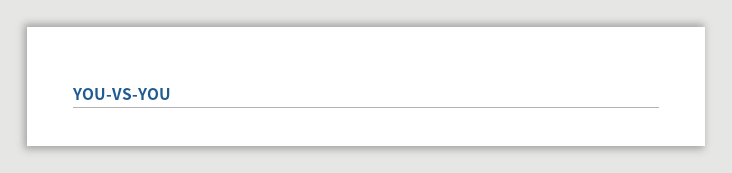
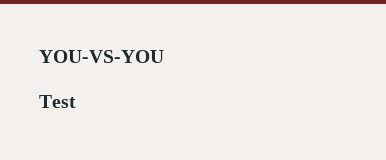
(171, 94) none -> [39,95,76,108] // Test

